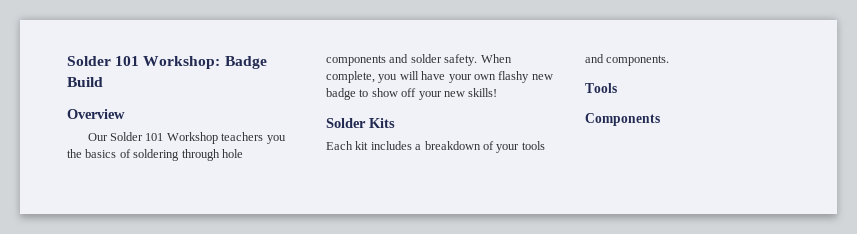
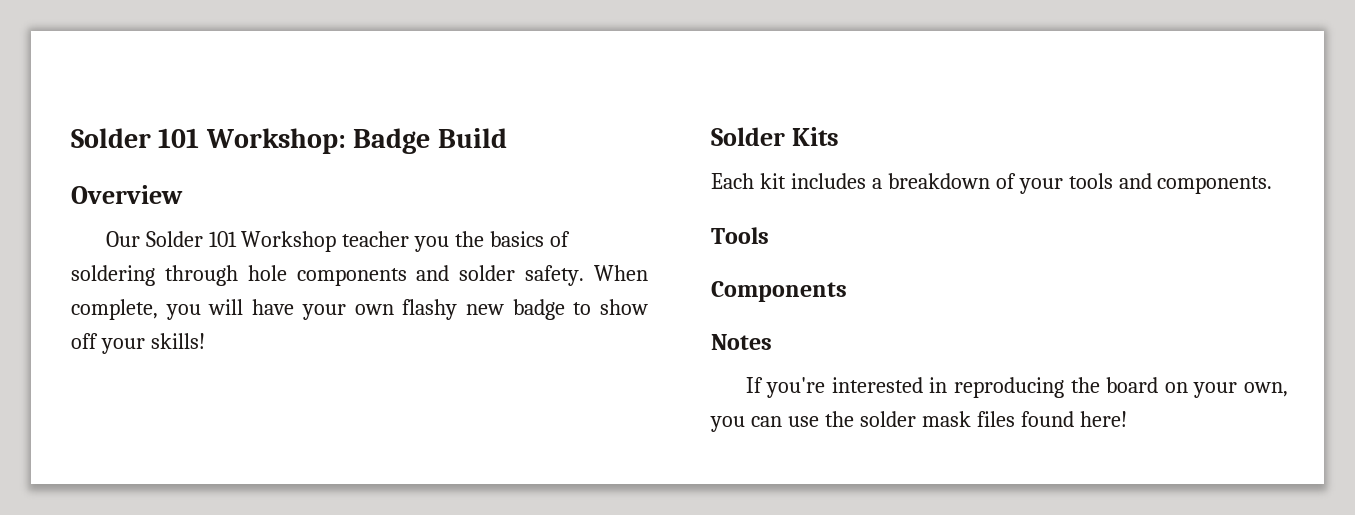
[221,132,264,141] teachers -> [342,231,410,247] teacher
[443,91,465,97] new -> (145, 346) none
(660, 119) none -> [711,334,772,350] [745,377,1288,398] [710,411,1127,432] // Notes // If you're interested in reproducing the board on your own, you can use the solder mask files found here!

